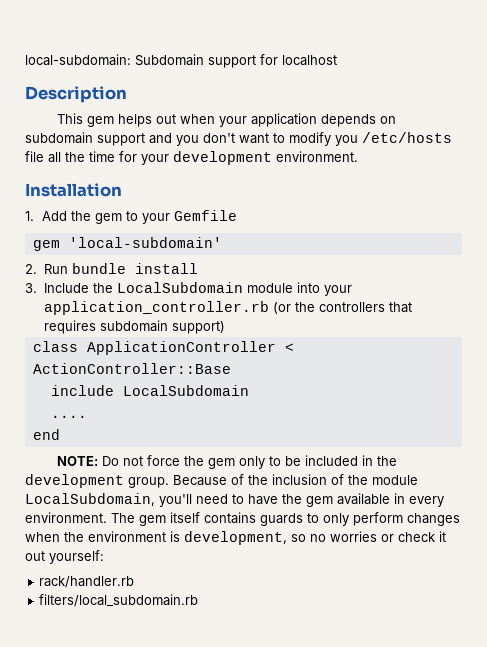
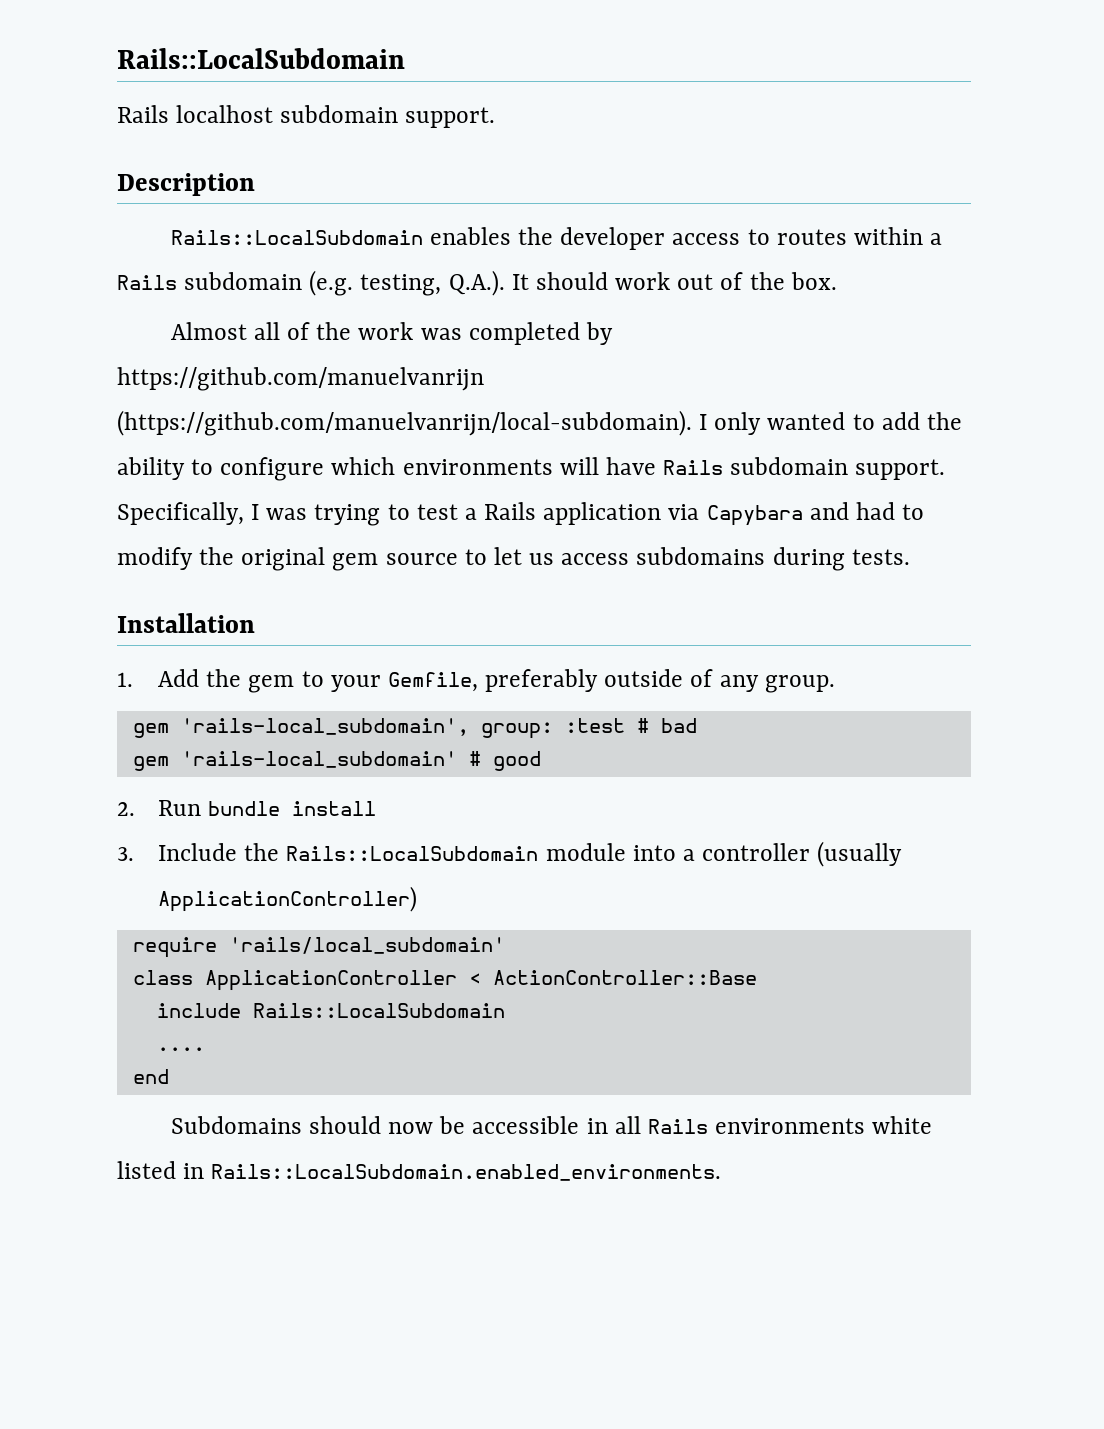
[25,54,278,68] local-subdomain: Subdomain support for -> [117,48,405,69] [117,105,169,123] Rails::LocalSubdomain // Rails
(337, 60) none -> [280,105,496,128] subdomain support.
[57,113,397,127] [25,132,452,146] [25,151,358,165] This gem helps out when your application depends on subdomain support and you don't want to modify you /etc/hosts file all the time for your development environment. -> [170,227,943,250] [117,270,837,296] [170,322,613,345] [117,367,484,391] [117,410,962,436] [117,457,946,481] [117,502,925,526] [117,547,910,571] Rails::LocalSubdomain enables the developer access to routes within a Rails subdomain (e.g. testing, Q.A.). It should work out of the box. // Almost all of the work was completed by https://github.com/manuelvanrijn (https://github.com/manuelvanrijn/local-subdomain). I only wanted to add the ability to configure which environments will have Rails subdomain support. Specifically, I was trying to test a Rails application via Capybara and had to modify the original gem source to let us access subdomains during tests.
[173,210,237,221] [32,237,222,251] Gemfile // gem 'local-subdomain' -> [387,669,835,693] [132,718,697,739] [132,751,541,771] Gemfile, preferably outside of any group. // gem 'rails-local_subdomain', group: :test # bad // gem 'rails-local_subdomain' # good
[116,282,243,293] LocalSubdomain -> [286,846,539,861] Rails::LocalSubdomain
[323,285,352,296] [43,301,412,315] [43,320,225,334] your application_controller.rb (or the controllers that requires subdomain support) -> [682,841,903,867] [158,886,418,912] [132,937,505,958] a controller (usually ApplicationController) // require 'rails/local_subdomain'
[122,385,249,396] LocalSubdomain -> [252,1003,505,1018] Rails::LocalSubdomain
[57,455,398,469] [25,474,418,488] [25,493,444,507] [25,512,460,526] [25,531,446,545] [25,550,104,564] [39,576,135,588] [39,594,199,607] NOTE: Do not force the gem only to be included in the development group. Because of the inclusion of the module LocalSubdomain, you'll need to have the gem available in every environment. The gem itself contains guards to only perform changes when the environment is development, so no worries or check it out yourself: // rack/handler.rb // filters/local_subdomain.rb -> [170,1116,933,1134] [117,1161,722,1181] Subdomains should now be accessible in all Rails environments white listed in Rails::LocalSubdomain.enabled_environments.

